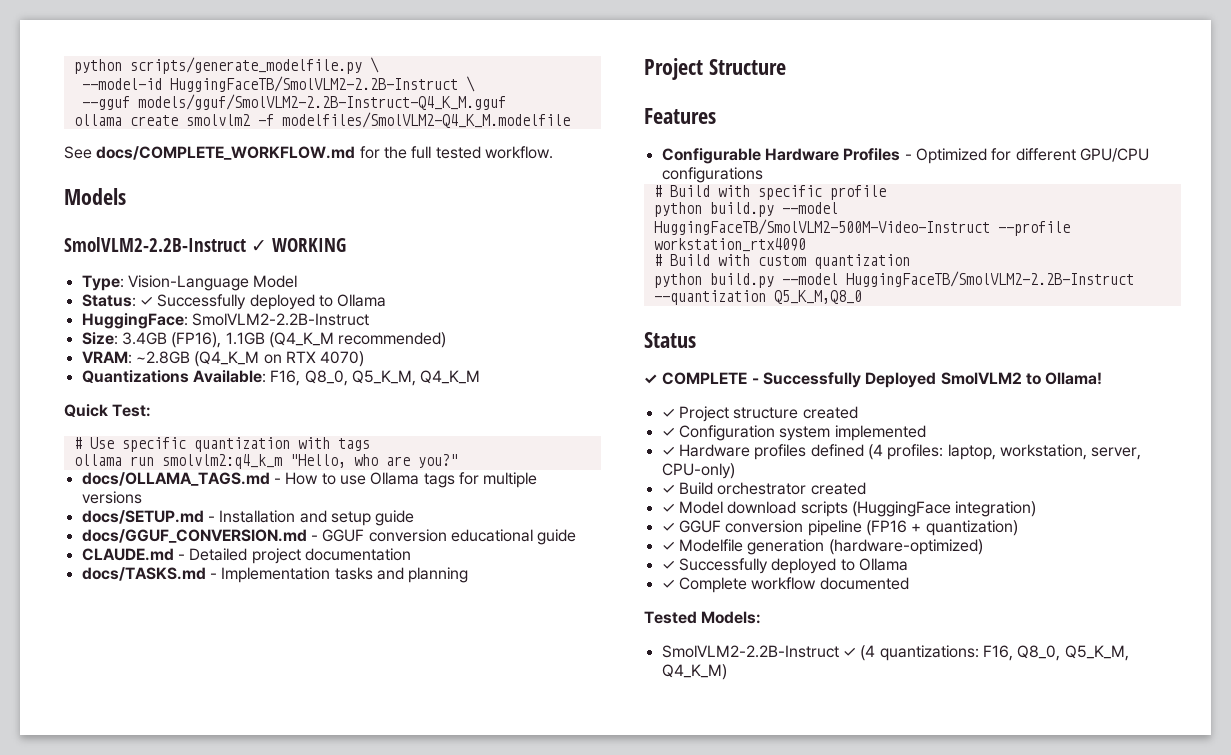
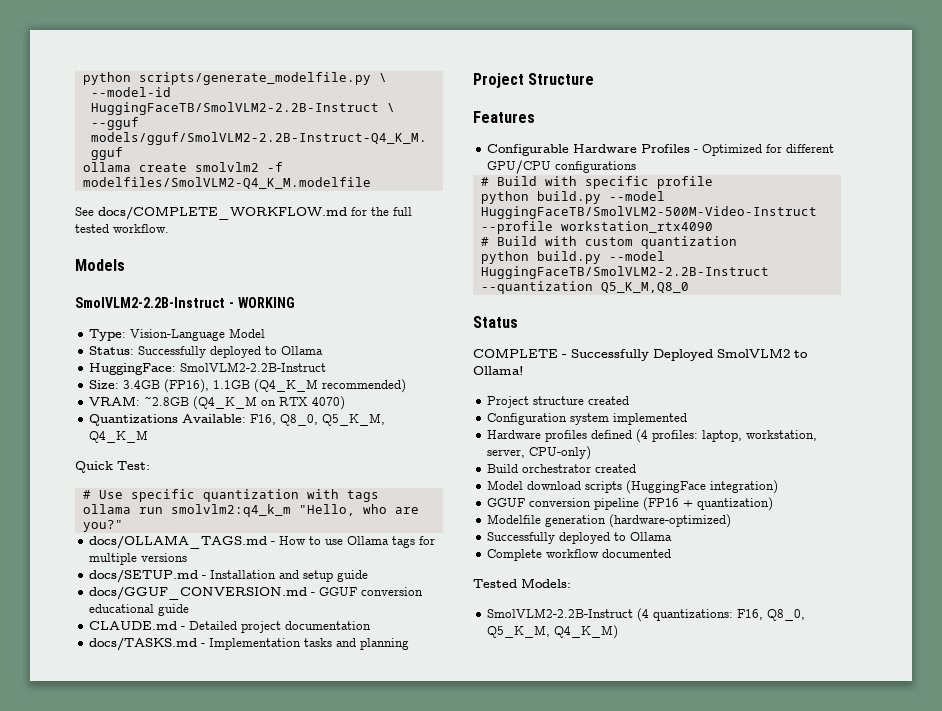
[251,240,267,252] ✓ -> [228,302,234,308] -
[139,296,153,306] ✓ -> (135, 350) none
[644,374,658,384] ✓ -> (518, 322) none
[661,408,675,418] ✓ -> (524, 370) none
[661,427,675,437] ✓ -> (630, 400) none
[661,446,675,456] ✓ -> (688, 419) none
[661,484,675,494] ✓ -> (592, 453) none
[661,503,675,513] ✓ -> (637, 468) none
[661,522,675,532] ✓ -> (779, 487) none
[661,541,675,551] ✓ -> (774, 504) none
[661,558,908,574] [661,579,675,589] ✓ Successfully deployed to Ollama // ✓ -> [487,532,673,544] Successfully deployed to Ollama //
[842,647,856,657] ✓ -> (634, 613) none

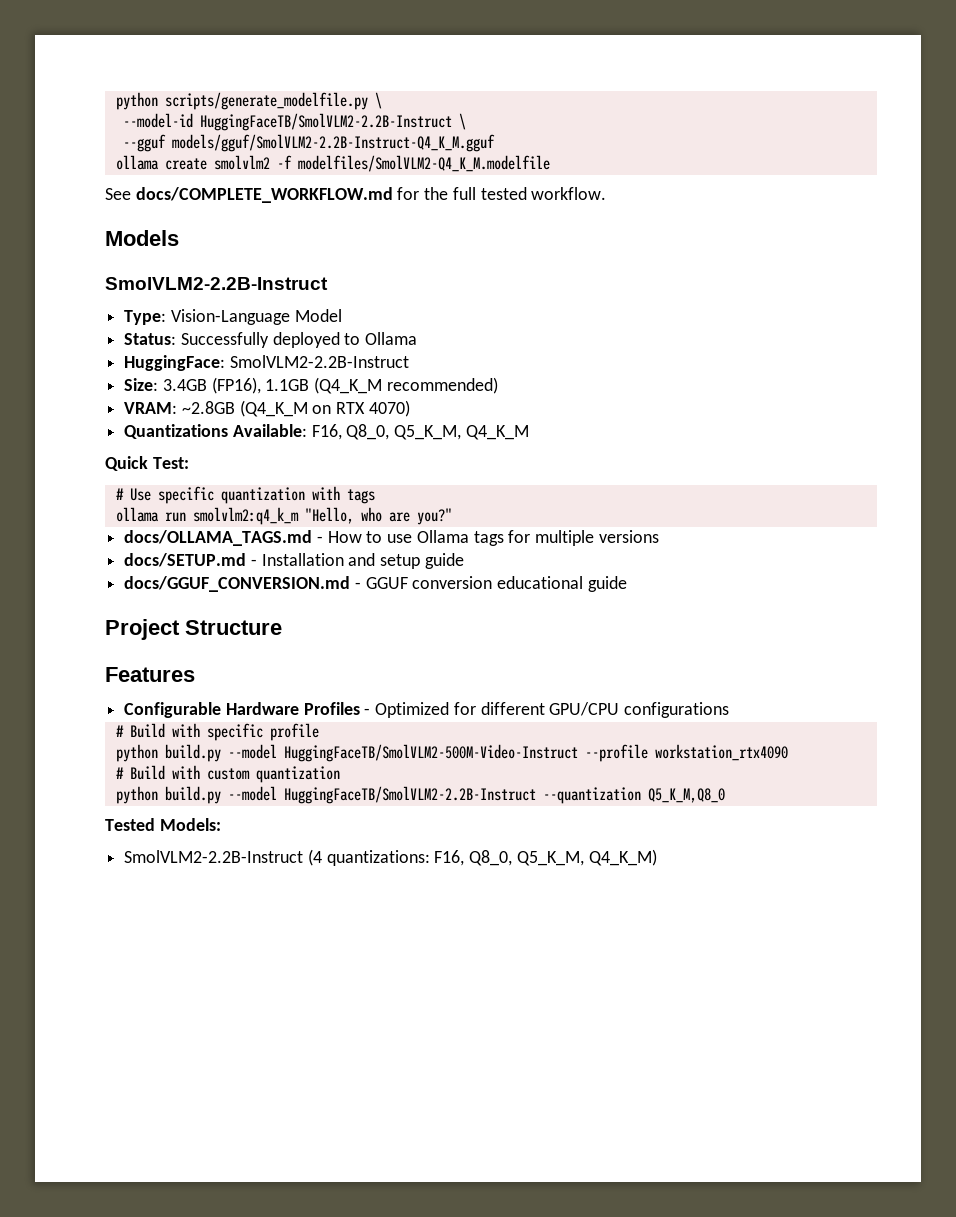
[228,297,295,308] - WORKING -> (328, 283) none
[89,621,372,633] [89,637,410,651] // CLAUDE.md - Detailed project documentation // docs/TASKS.md - Implementation tasks and planning -> (627, 584) none
[473,316,518,328] [473,348,808,361] [473,366,524,375] [487,396,630,408] [487,413,688,425] [487,429,818,443] [487,446,592,460] [487,464,637,473] [487,480,779,494] [487,497,774,511] [487,514,732,528] [487,532,673,544] [487,549,672,561] // Status // COMPLETE - Successfully Deployed SmolVLM2 to Ollama! // Project structure created // Configuration system implemented // Hardware profiles defined (4 profiles: laptop, workstation, server, CPU-only) // Build orchestrator created // Model download scripts (HuggingFace integration) // GGUF conversion pipeline (FP16 + quantization) // Modelfile generation (hardware-optimized) // Successfully deployed to Ollama // Complete workflow documented -> (725, 795) none

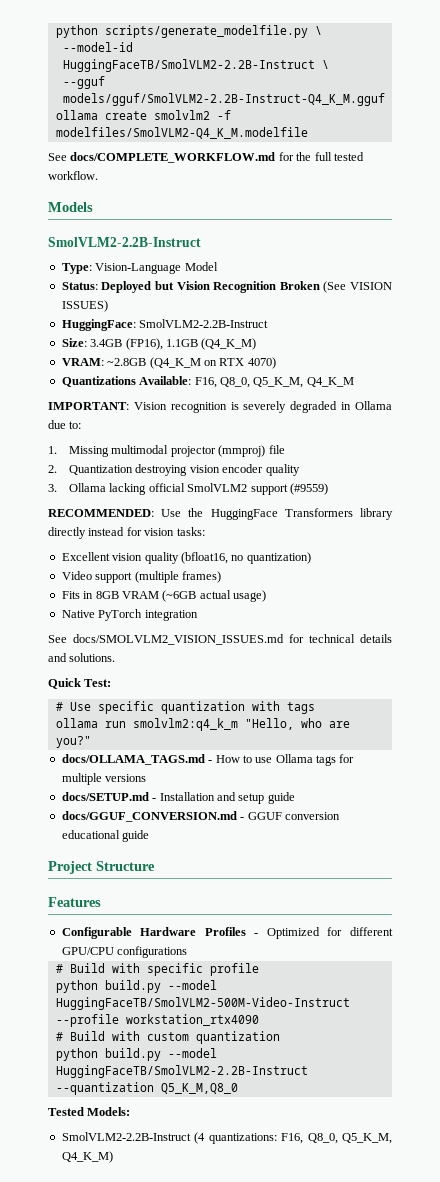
[180,332,418,348] Successfully deployed to Ollama -> [101,281,392,293] [61,300,108,312] Deployed but Vision Recognition Broken (See VISION ISSUES)
[314,377,498,394] (Q4_K_M recommended) -> [201,338,257,350] (Q4_K_M)
(529, 432) none -> [48,401,392,413] [48,420,82,429] [48,445,285,457] [48,464,300,476] [48,483,328,495] [48,508,393,520] [48,527,205,539] [61,552,311,564] [61,571,221,583] [61,590,266,602] [61,609,198,621] [48,634,392,645] [48,653,116,662] // IMPORTANT: Vision recognition is severely degraded in Ollama due to: // 1. Missing multimodal projector (mmproj) file // 2. Quantization destroying vision encoder quality // 3. Ollama lacking official SmolVLM2 support (#9559) // RECOMMENDED: Use the HuggingFace Transformers library directly instead for vision tasks: // Excellent vision quality (bfloat16, no quantization) // Video support (multiple frames) // Fits in 8GB VRAM (~6GB actual usage) // Native PyTorch integration // See docs/SMOLVLM2_VISION_ISSUES.md for technical details and solutions.

